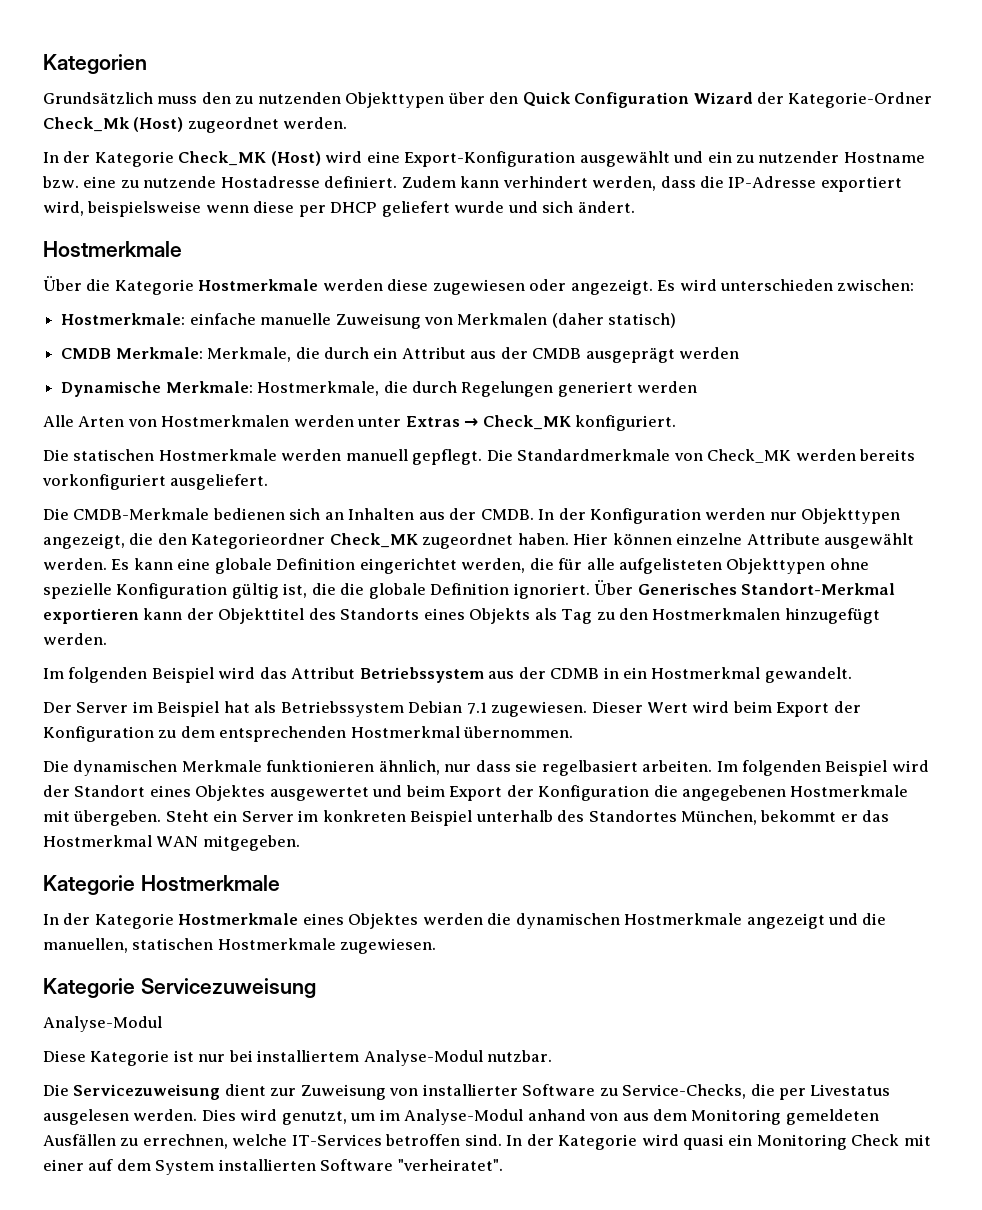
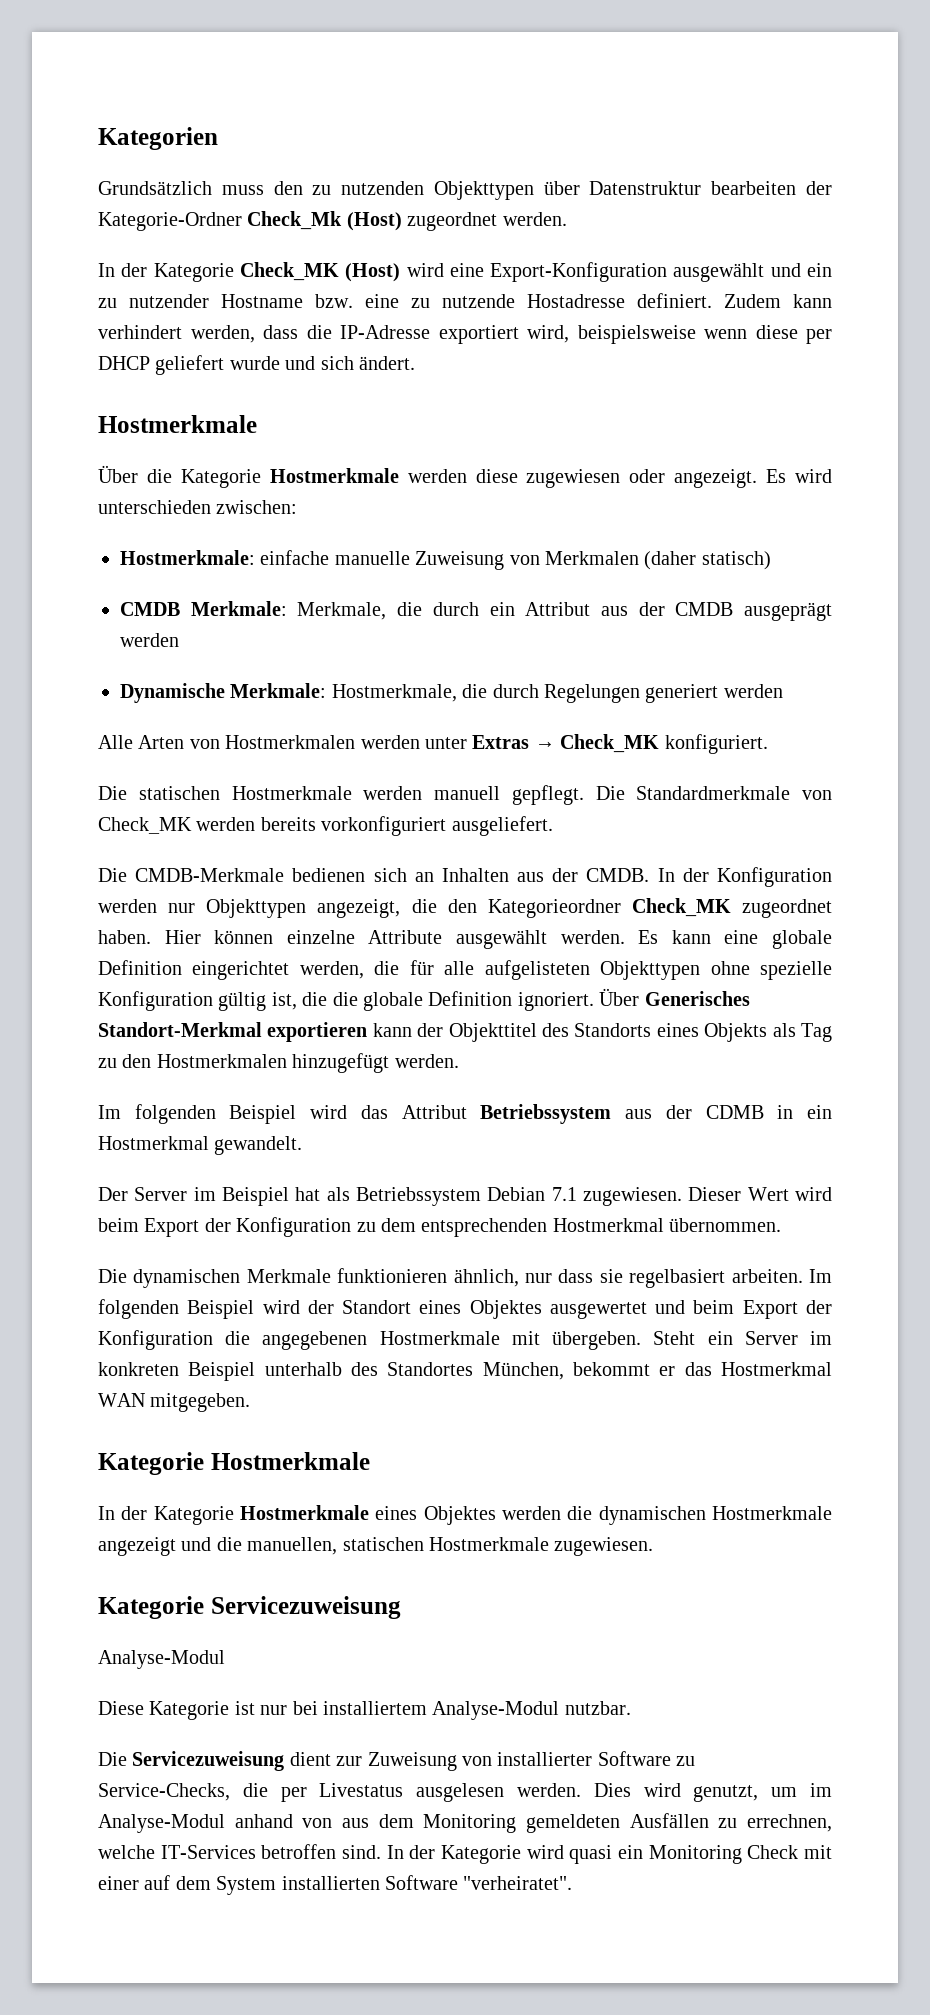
[489,92,753,108] den Quick Configuration Wizard -> [589,181,797,195] Datenstruktur bearbeiten

